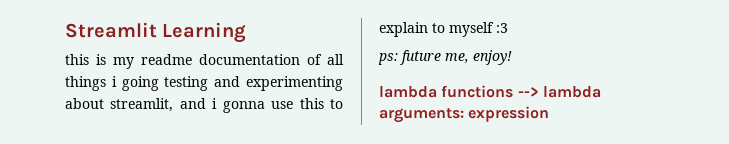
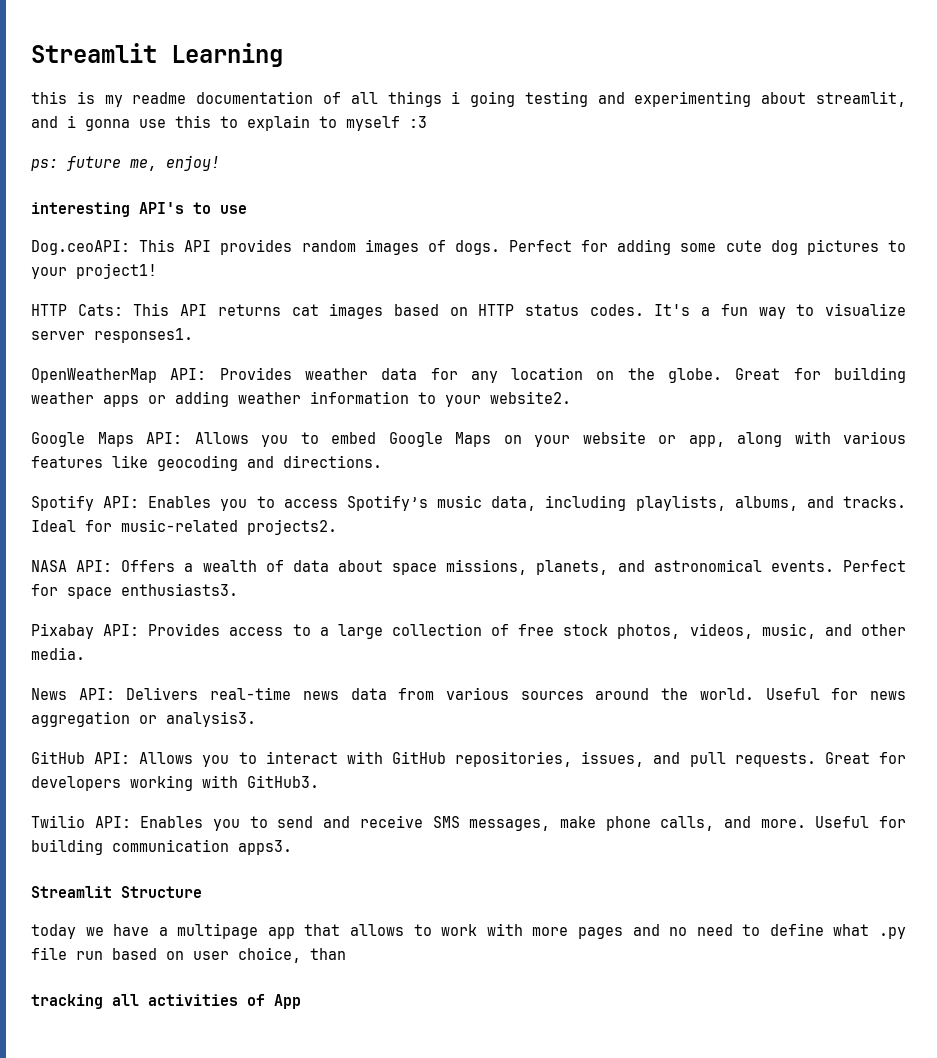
[379,85,601,98] [379,106,550,123] lambda functions --> lambda arguments: expression -> [31,202,247,217] [31,239,906,255] [31,263,157,279] [31,303,907,319] [31,328,193,343] [31,367,906,383] [31,391,571,407] [31,431,906,447] [31,455,382,471] [31,495,907,511] [31,519,337,535] [31,559,906,575] [31,583,238,599] [31,623,906,639] [31,647,85,660] [31,687,906,700] [31,711,256,727] [31,751,906,767] [31,775,319,791] [31,815,906,831] [31,839,292,855] [31,886,202,898] [31,923,906,939] [31,947,346,963] [31,994,301,1009] interesting API's to use // Dog.ceoAPI: This API provides random images of dogs. Perfect for adding some cute dog pictures to your project1! // HTTP Cats: This API returns cat images based on HTTP status codes. It's a fun way to visualize server responses1. // OpenWeatherMap API: Provides weather data for any location on the globe. Great for building weather apps or adding weather information to your website2. // Google Maps API: Allows you to embed Google Maps on your website or app, along with various features like geocoding and directions. // Spotify API: Enables you to access Spotify’s music data, including playlists, albums, and tracks. Ideal for music-related projects2. // NASA API: Offers a wealth of data about space missions, planets, and astronomical events. Perfect for space enthusiasts3. // Pixabay API: Provides access to a large collection of free stock photos, videos, music, and other media. // News API: Delivers real-time news data from various sources around the world. Useful for news aggregation or analysis3. // GitHub API: Allows you to interact with GitHub repositories, issues, and pull requests. Great for developers working with GitHub3. // Twilio API: Enables you to send and receive SMS messages, make phone calls, and more. Useful for building communication apps3. // Streamlit Structure // today we have a multipage app that allows to work with more pages and no need to define what .py file run based on user choice, than // tracking all activities of App

